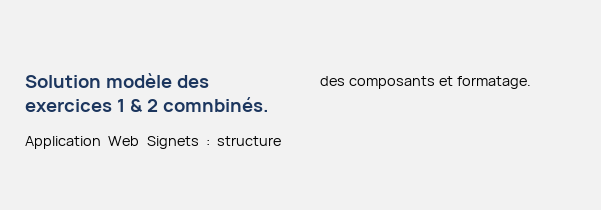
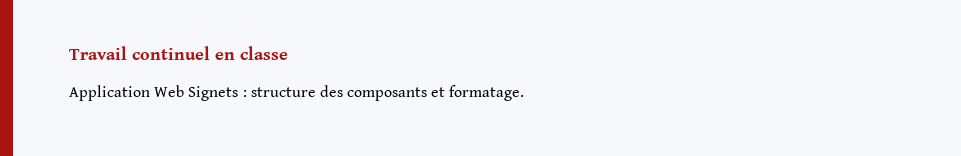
[25,73,209,88] [25,97,269,112] Solution modèle des exercices 1 & 2 comnbinés. -> [69,46,288,60] Travail continuel en classe

